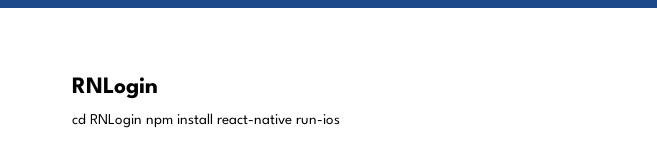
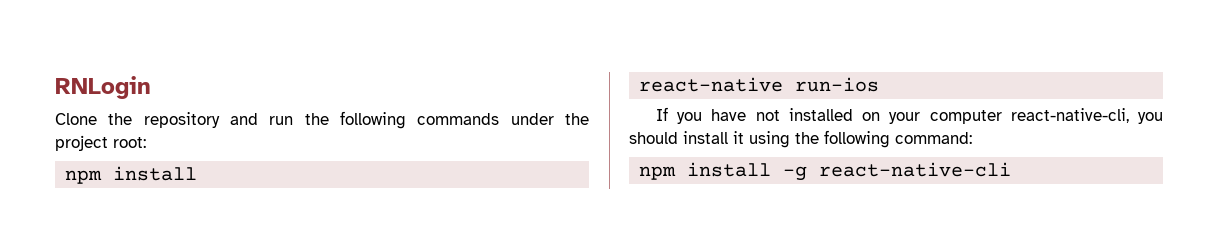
[72,113,214,128] cd RNLogin npm install -> [55,111,589,129] [55,135,146,151] [65,166,198,184] Clone the repository and run the following commands under the project root: // npm install //
(341, 119) none -> [655,107,1163,124] [629,130,972,148] [639,162,1012,181] // If you have not installed on your computer react-native-cli, you should install it using the following command: // npm install -g react-native-cli

